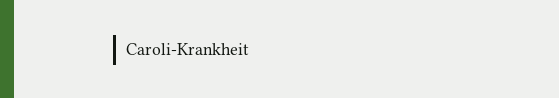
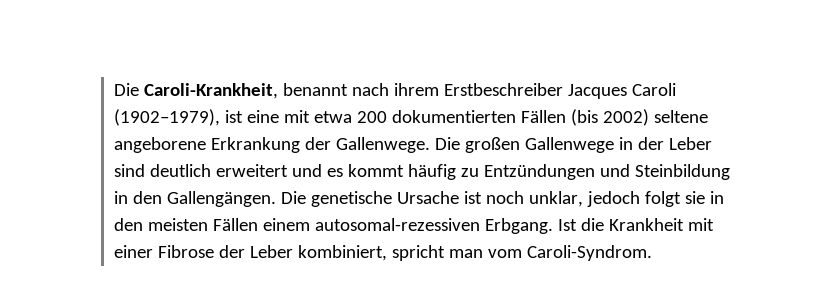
[125,43,249,55] Caroli-Krankheit -> [113,83,676,99] [113,109,708,126] [113,137,712,153] [113,164,730,180] [113,191,724,207] [113,218,714,234] [113,245,652,261] Die Caroli-Krankheit, benannt nach ihrem Erstbeschreiber Jacques Caroli (1902–1979), ist eine mit etwa 200 dokumentierten Fällen (bis 2002) seltene angeborene Erkrankung der Gallenwege. Die großen Gallenwege in der Leber sind deutlich erweitert und es kommt häufig zu Entzündungen und Steinbildung in den Gallengängen. Die genetische Ursache ist noch unklar, jedoch folgt sie in den meisten Fällen einem autosomal-rezessiven Erbgang. Ist die Krankheit mit einer Fibrose der Leber kombiniert, spricht man vom Caroli-Syndrom.

